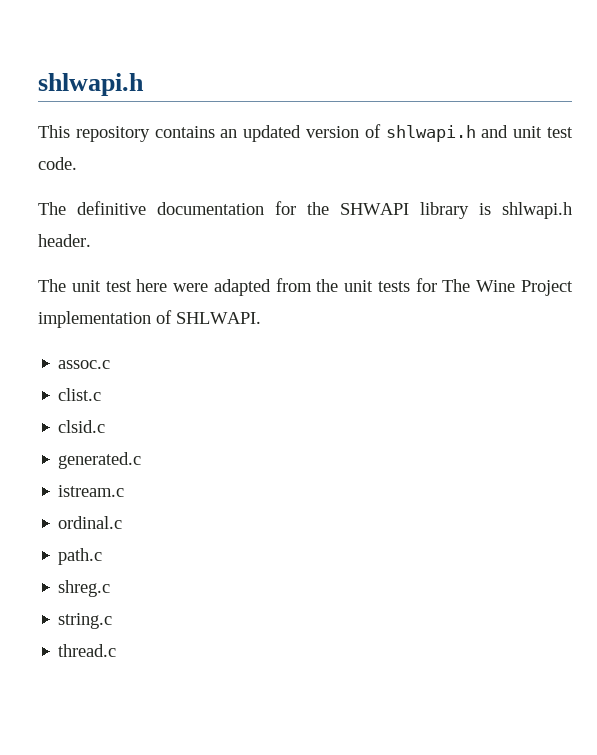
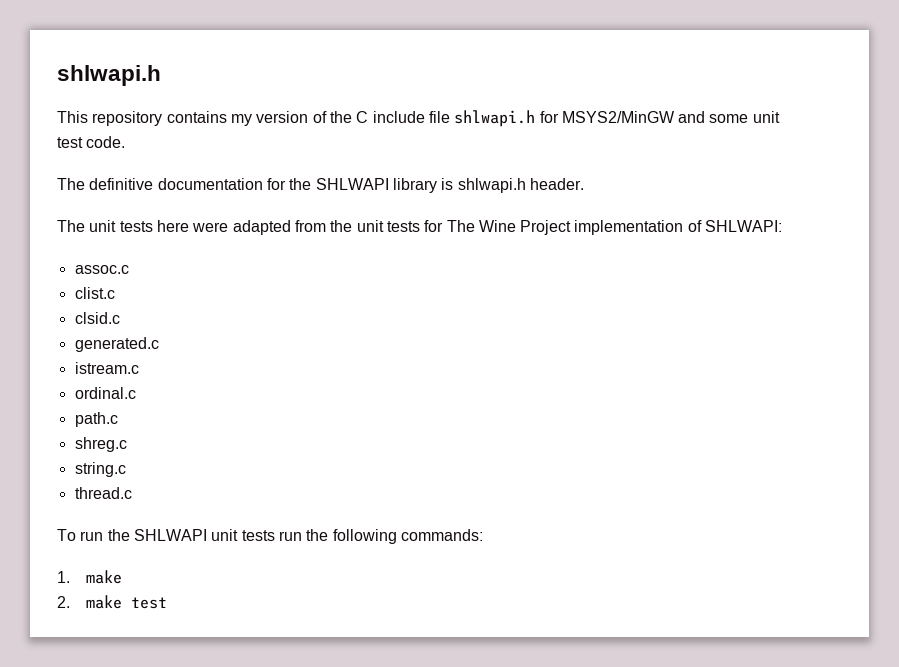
[220,124,509,142] an updated version of shlwapi.h and -> [230,110,749,127] my version of the C include file shlwapi.h for MSYS2/MinGW and some
[340,203,409,215] SHWAPI -> [315,178,389,190] SHLWAPI
[105,281,132,292] test -> [119,221,153,232] tests
[176,312,261,324] SHLWAPI. -> [705,220,783,232] SHLWAPI:
(117, 650) none -> [57,529,483,544] [57,570,122,584] [57,595,167,609] // To run the SHLWAPI unit tests run the following commands: // 1. make // 2. make test

